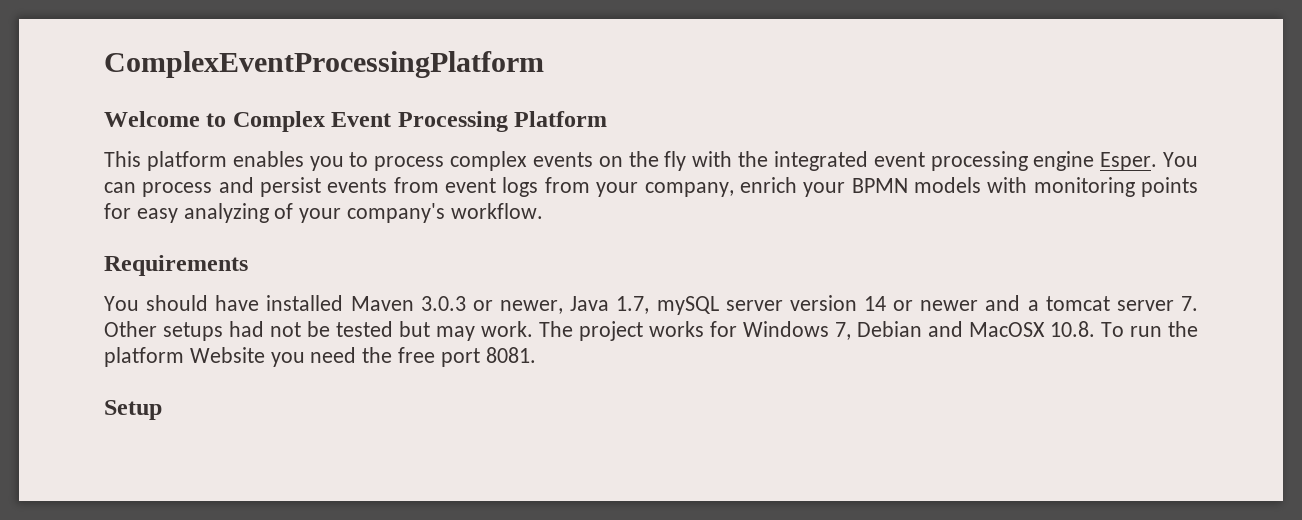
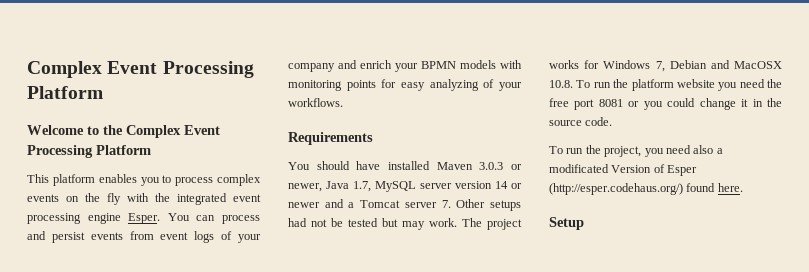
[104,51,544,78] ComplexEventProcessingPlatform -> [27,61,254,78] [27,86,103,99] Complex Event Processing Platform
(227, 120) none -> [103,125,123,135] the
[544,177,734,197] from your company, -> [221,231,261,243] [288,60,357,72] of your company and
[347,203,543,223] company's workflow. -> [288,98,343,107] workflows.
[656,296,719,315] mySQL -> [375,181,416,192] MySQL
[1045,296,1110,311] tomcat -> [360,200,401,208] Tomcat
[189,347,265,363] Website -> [676,79,715,88] website
[485,347,536,363] 8081. -> [598,98,782,110] [549,117,613,126] [549,145,723,157] [549,164,698,176] [549,183,743,195] 8081 or you could change it in the source code. // To run the project, you need also a modificated Version of Esper (http://esper.codehaus.org/) found here.

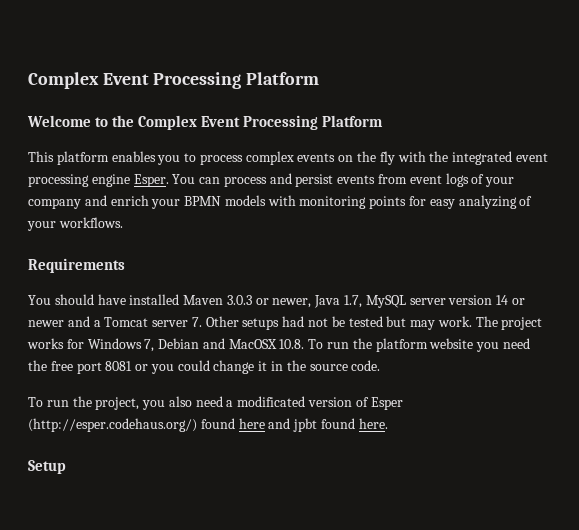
[665,145,714,154] need also -> [168,396,223,407] also need
[611,165,652,173] Version -> [308,397,353,407] version
(716, 187) none -> [238,418,355,432] here and jpbt found

